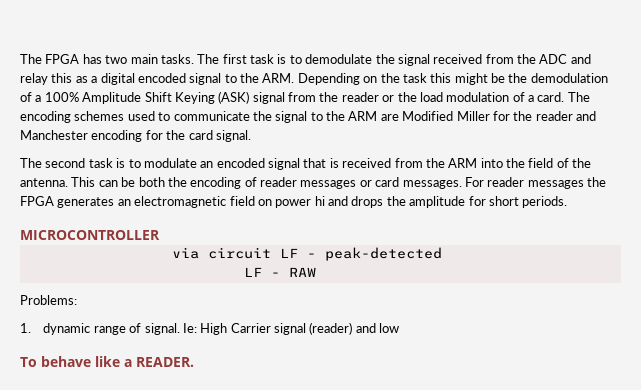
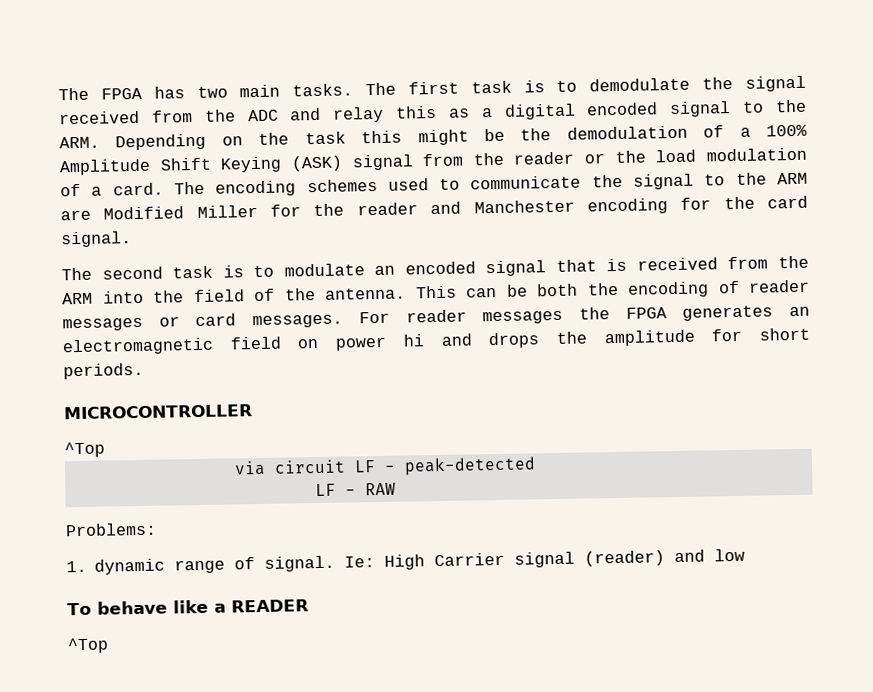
(160, 235) none -> [64,441,105,458] // ^Top
[135,357,194,367] READER. -> [230,599,309,613] [67,637,109,654] READER // ^Top

